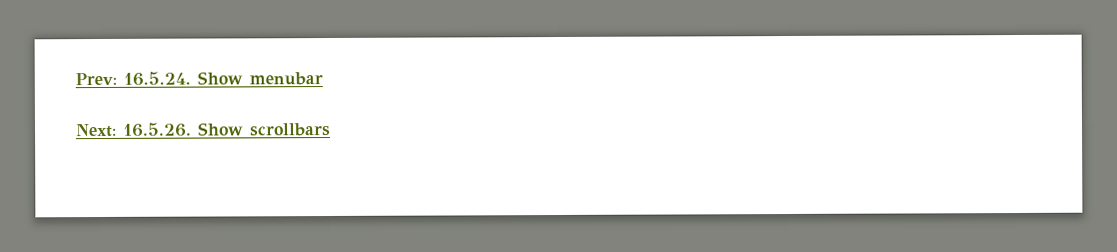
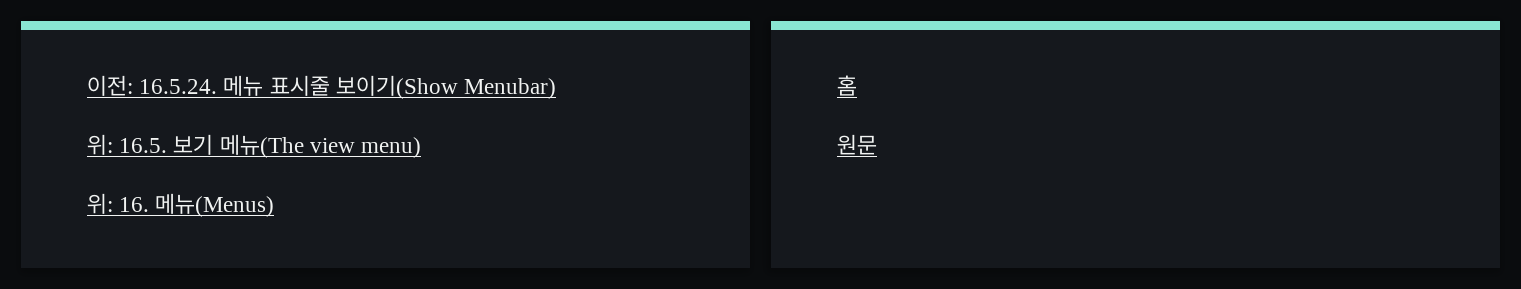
[75,71,323,86] [75,122,331,138] Prev: 16.5.24. Show menubar // Next: 16.5.26. Show scrollbars -> [87,75,557,99] [87,134,422,158] [87,193,275,217] [837,75,857,96] [837,134,877,155] 이전: 16.5.24. 메뉴 표시줄 보이기(Show Menubar) // 위: 16.5. 보기 메뉴(The view menu) // 위: 16. 메뉴(Menus) // 홈 // 원문

